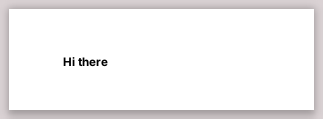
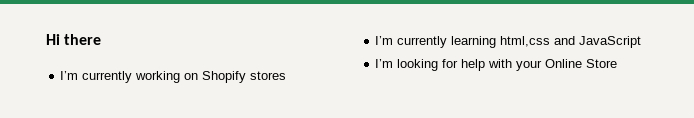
(109, 62) none -> [60,71,287,83] [375,36,642,48] [375,59,618,71] // I’m currently working on Shopify stores // I’m currently learning html,css and JavaScript // I’m looking for help with your Online Store

